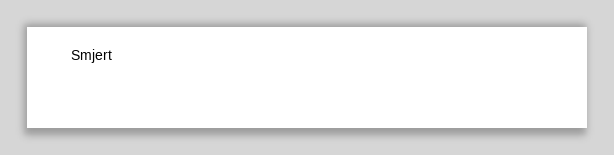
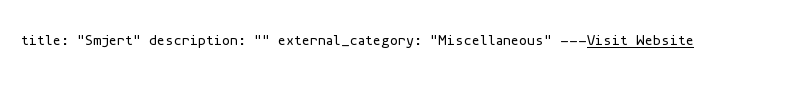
[71,49,112,63] Smjert -> [21,35,694,48] title: "Smjert" description: "" external_category: "Miscellaneous" ---Visit Website

